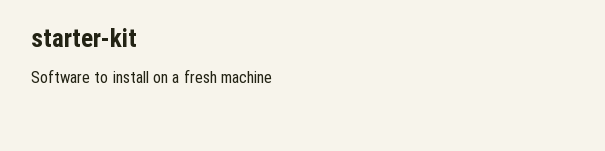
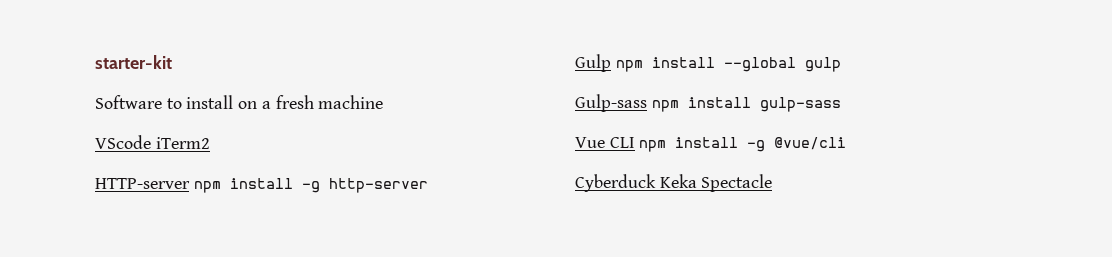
(272, 77) none -> [95,135,210,149] [95,178,428,193] [575,54,841,72] [575,94,841,112] [575,137,847,152] [575,174,773,192] // VScode iTerm2 // HTTP-server npm install -g http-server // Gulp npm install --global gulp // Gulp-sass npm install gulp-sass // Vue CLI npm install -g @vue/cli // Cyberduck Keka Spectacle

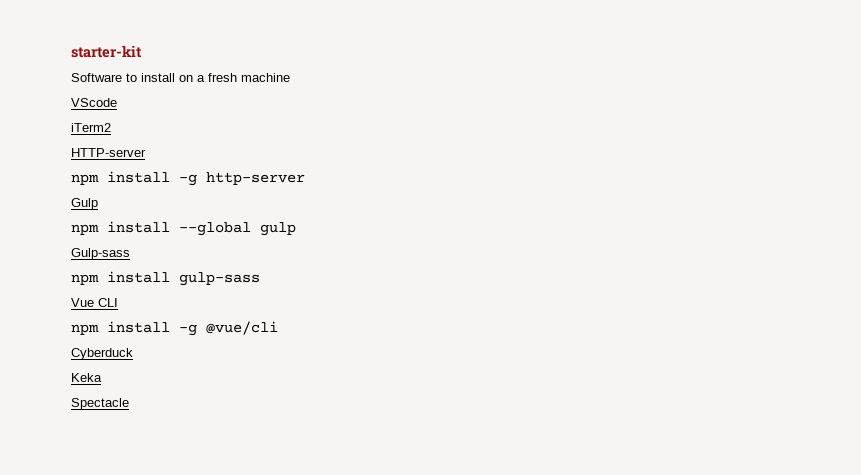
(151, 142) none -> (117, 102) //
(190, 183) none -> (146, 152) //
(611, 63) none -> (98, 204) //
(647, 103) none -> (130, 254) //
(635, 142) none -> (118, 302) //
(656, 183) none -> (133, 354) //
(697, 181) none -> (102, 377) //

